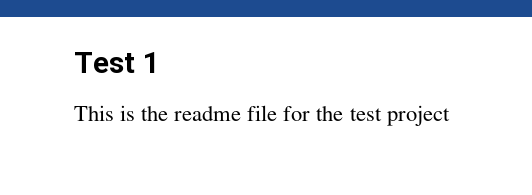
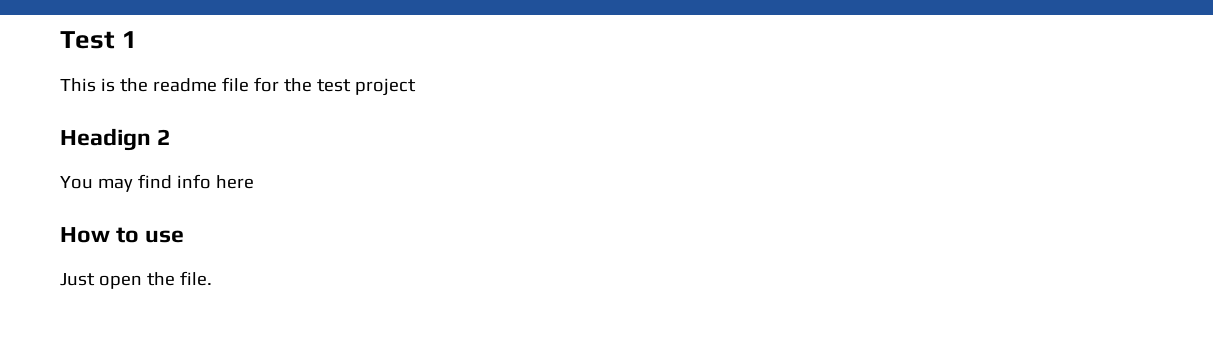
(450, 115) none -> [60,128,171,151] [60,174,254,192] [60,227,185,243] [60,271,212,289] // Headign 2 // You may find info here // How to use // Just open the file.

